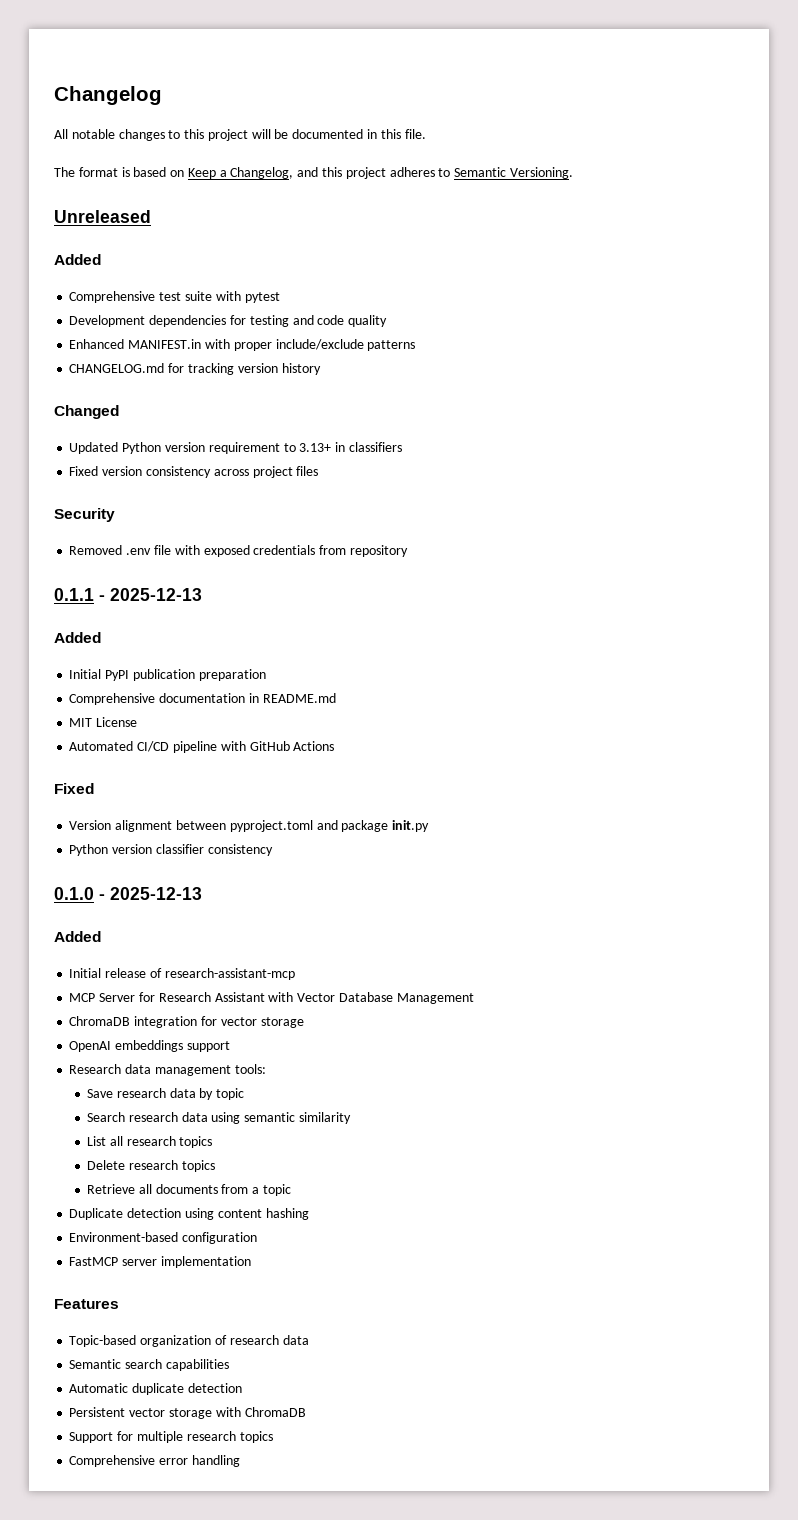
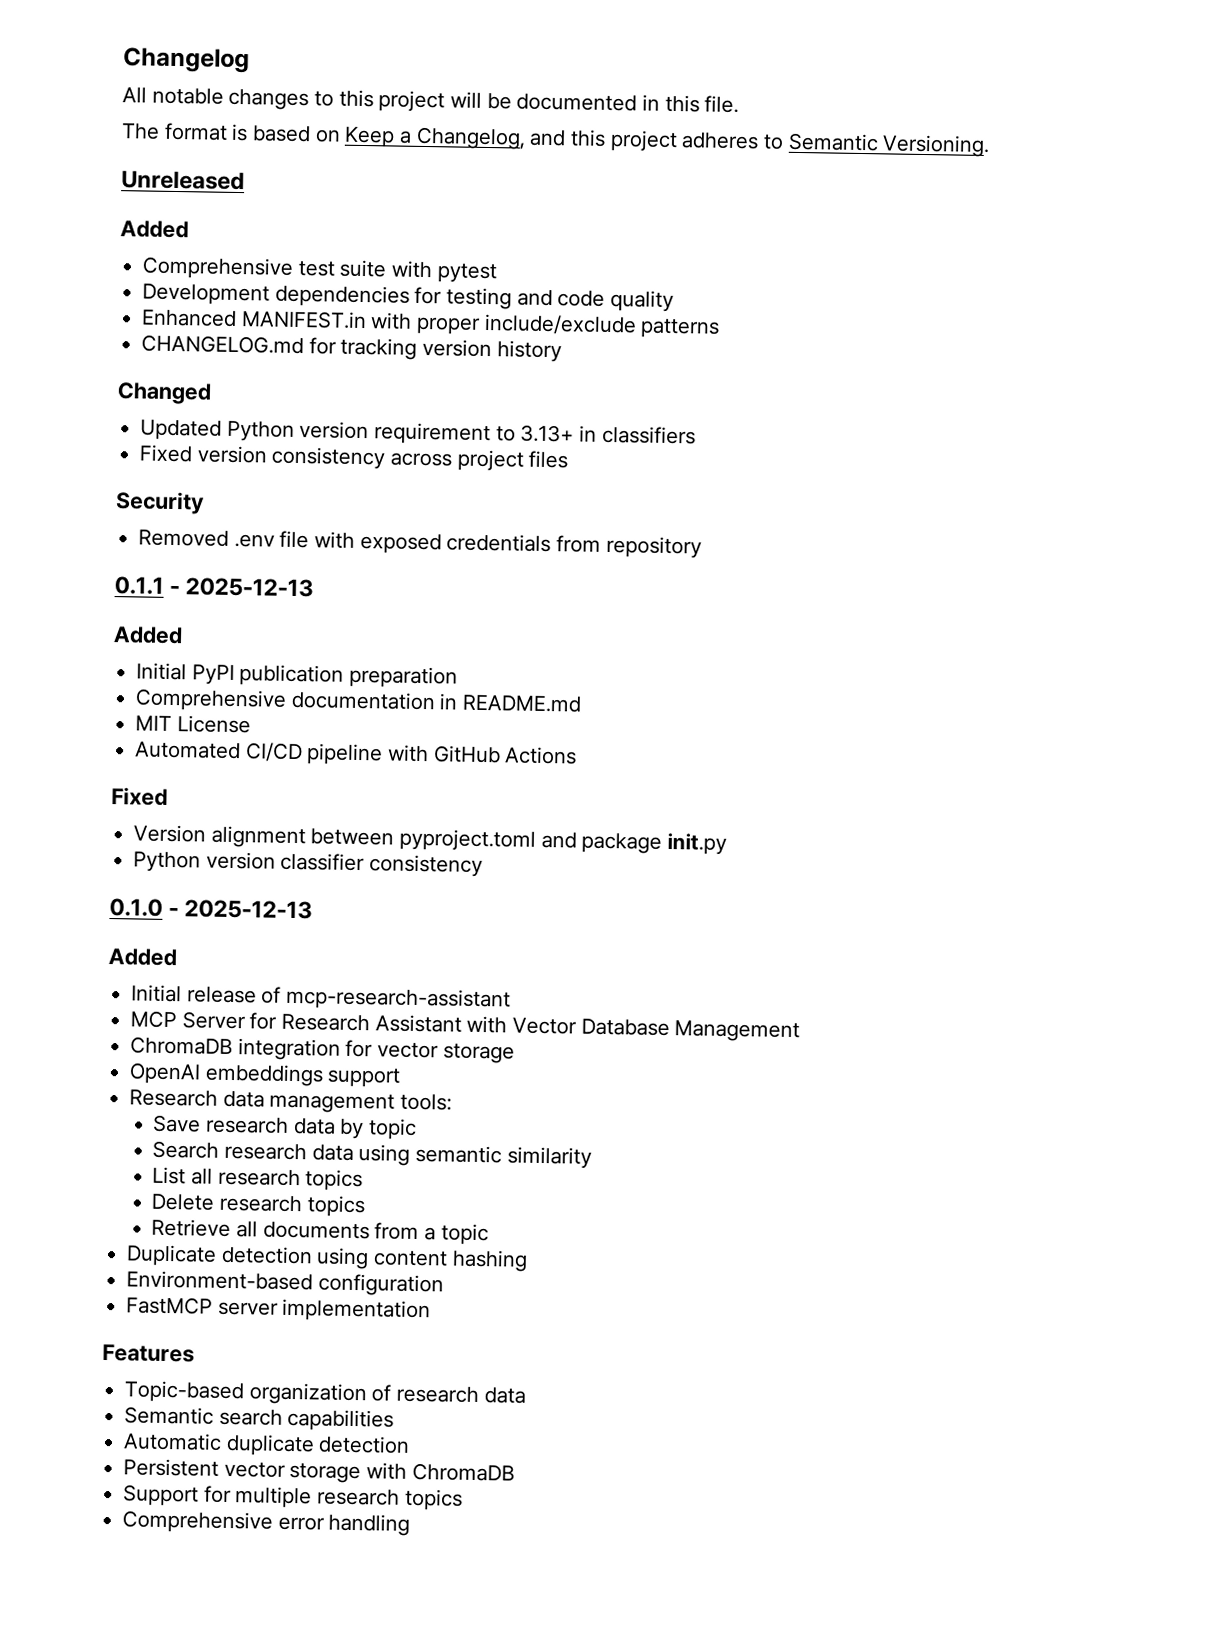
[164,968,295,980] research-assistant-mcp -> [285,986,512,1012] mcp-research-assistant

